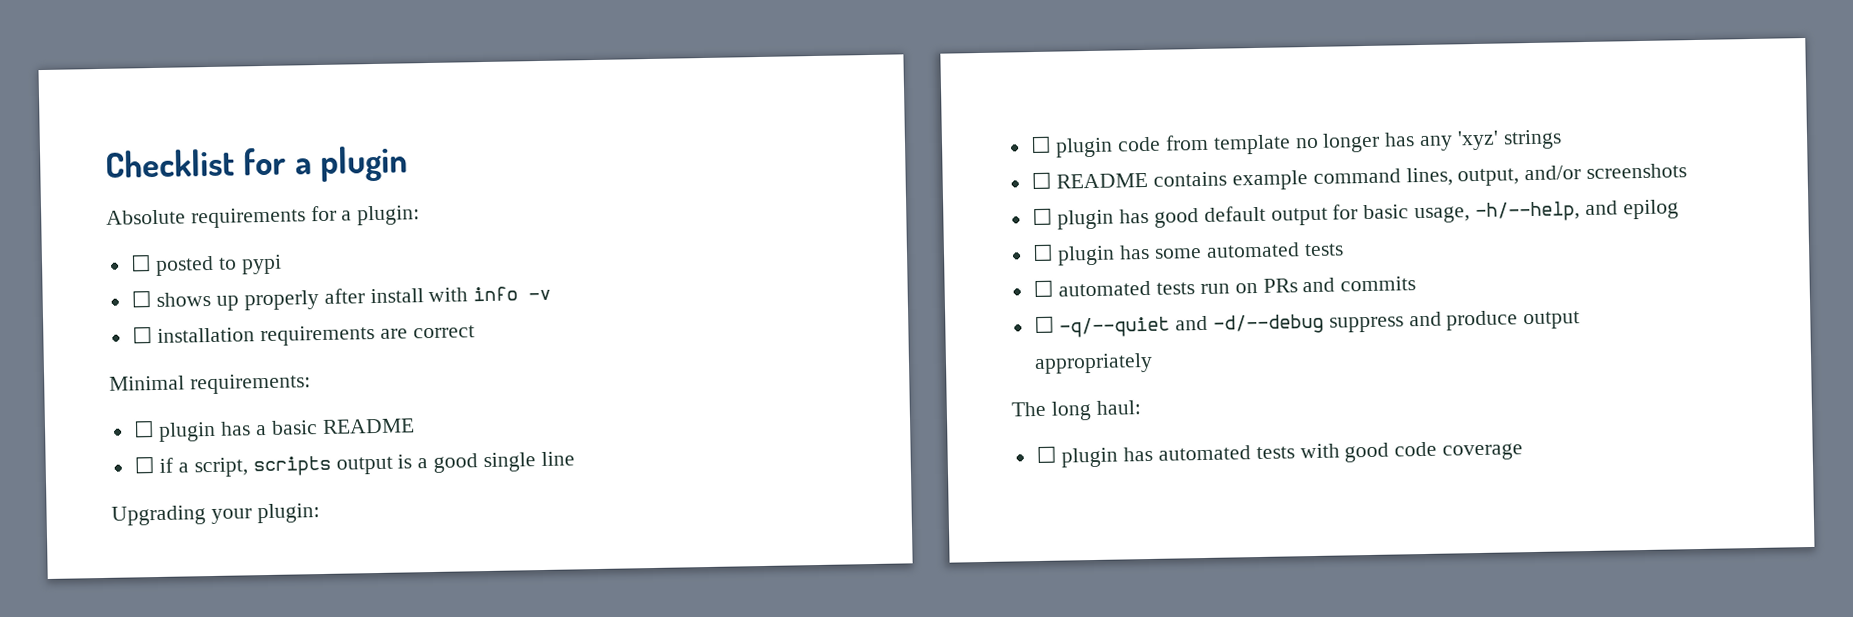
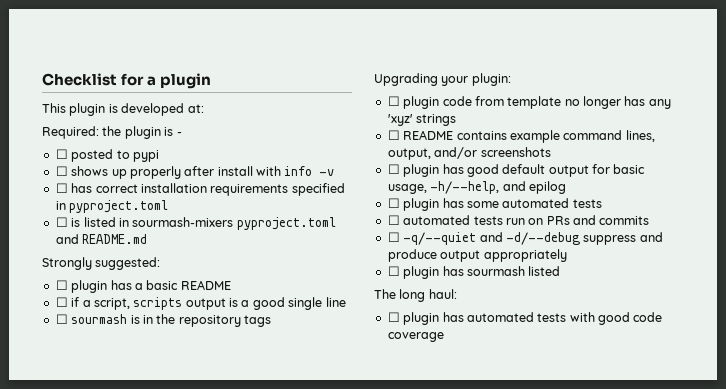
[106,205,421,229] Absolute requirements for a plugin: -> [42,103,204,116] [42,126,182,139] This plugin is developed at: // Required: the plugin is -
[157,325,475,347] [109,373,311,395] installation requirements are correct // Minimal requirements: -> [71,183,345,196] [55,200,169,213] [55,217,336,230] [55,234,148,244] [42,257,161,270] has correct installation requirements specified in pyproject.toml // ☐ is listed in sourmash-mixers pyproject.toml and README.md // Strongly suggested:
(575, 459) none -> [55,314,271,327] // ☐ sourmash is in the repository tags
(1153, 363) none -> [387,266,561,279] // ☐ plugin has sourmash listed

